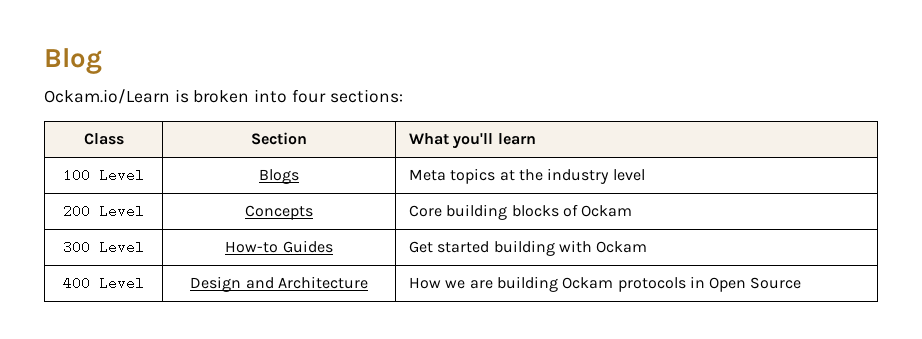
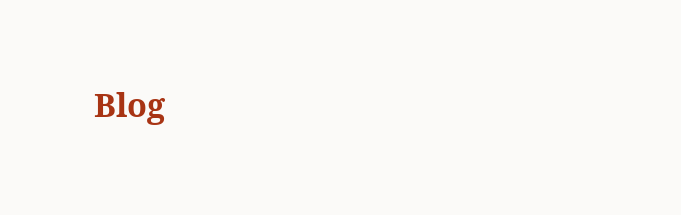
[44,89,403,104] [83,133,124,145] [250,132,307,145] [408,133,536,149] [63,168,144,182] [259,169,299,184] [408,168,645,184] [63,204,144,218] [244,205,313,220] [408,204,633,220] [63,240,144,254] [225,240,333,253] [408,240,648,256] [63,276,144,290] [190,276,368,292] [408,276,802,292] // Ockam.io/Learn is broken into four sections: // Class | Section | What you'll learn // 100 Level | Blogs | Meta topics at the industry level // 200 Level | Concepts | Core building blocks of Ockam // 300 Level | How-to Guides | Get started building with Ockam // 400 Level | Design and Architecture | How we are building Ockam protocols in Open Source -> (166, 108) none

